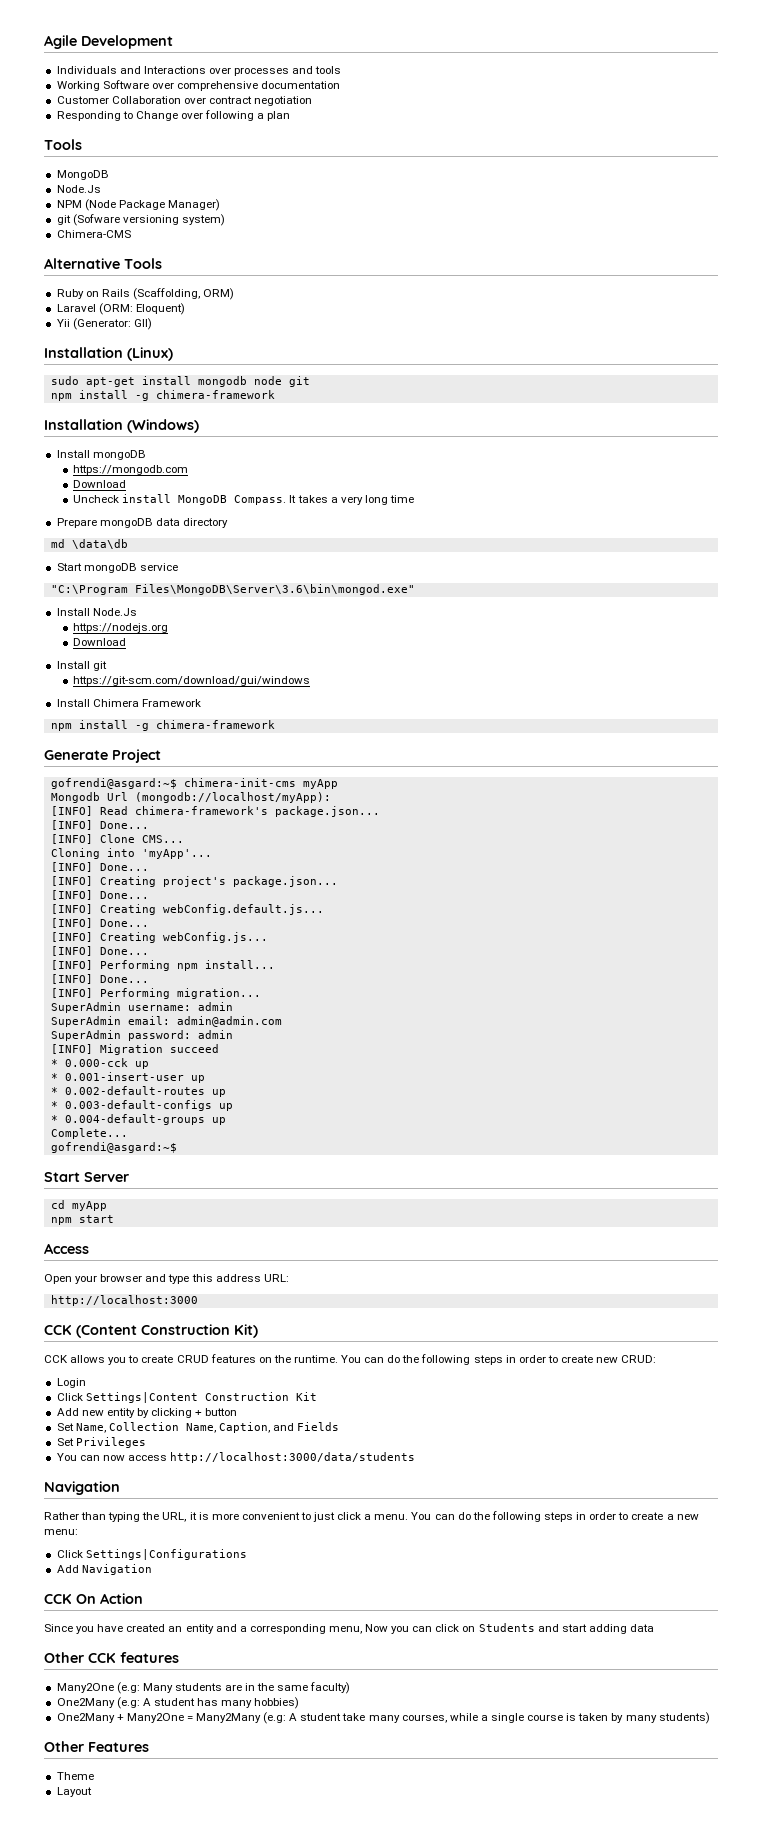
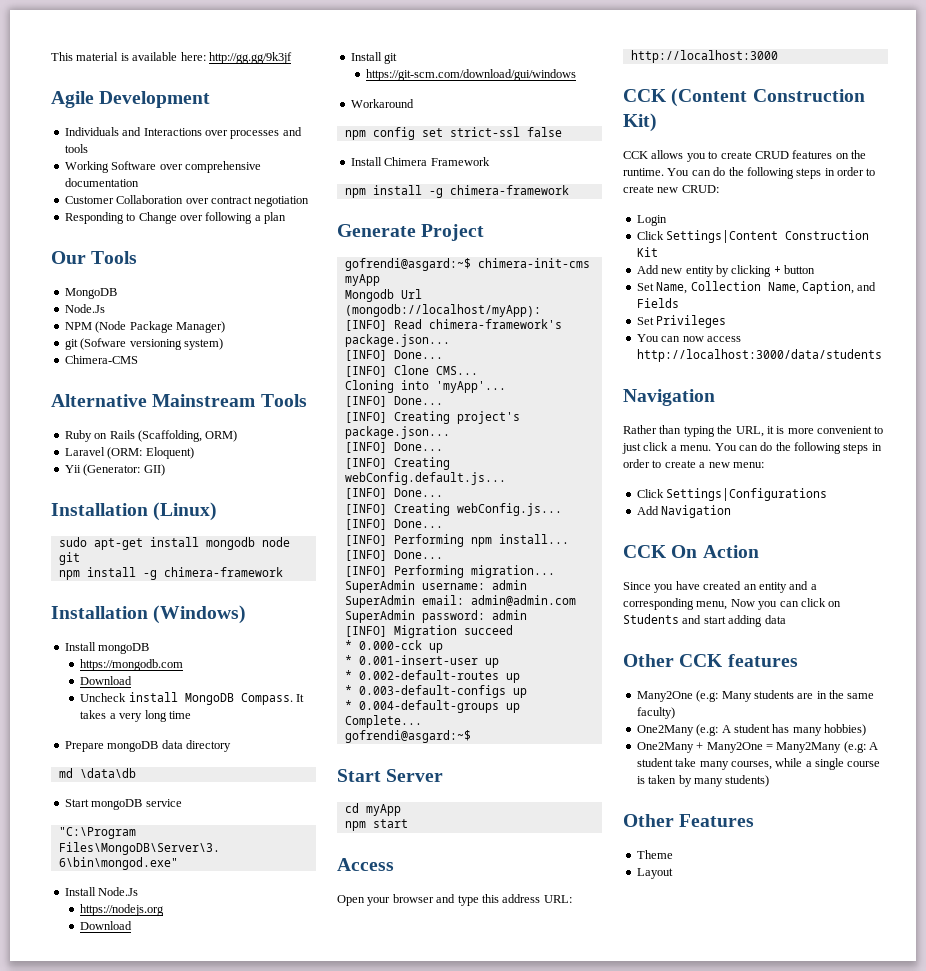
(44, 42) none -> [51,52,292,64] This material is available here: http://gg.gg/9k3jf //
(291, 116) none -> [51,251,86,264] Our
(120, 263) none -> [152,394,256,407] Mainstream
(311, 681) none -> [350,99,414,108] [344,127,562,140] // Workaround // npm config set strict-ssl false

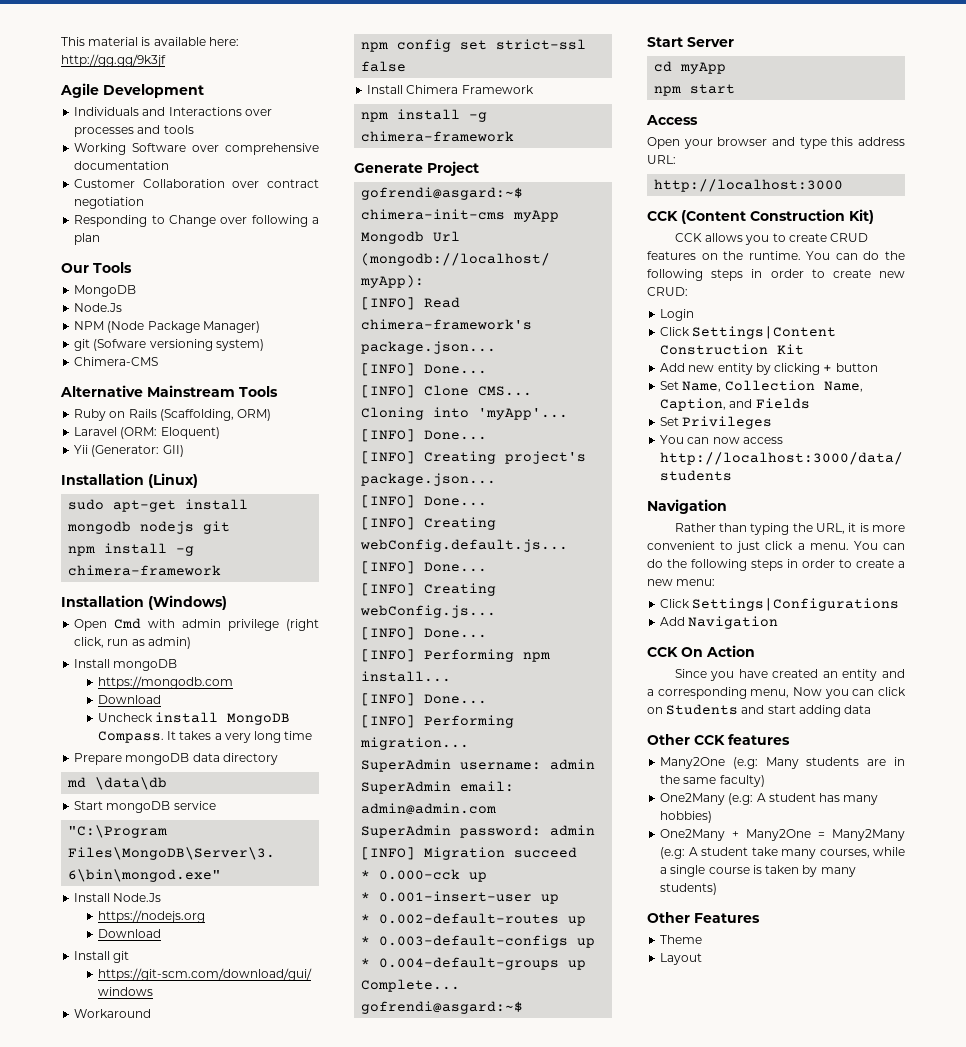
[261,537,290,547] node -> [140,521,195,534] nodejs
(247, 614) none -> [74,618,319,631] [74,637,191,649] // Open Cmd with admin privilege (right click, run as admin)

